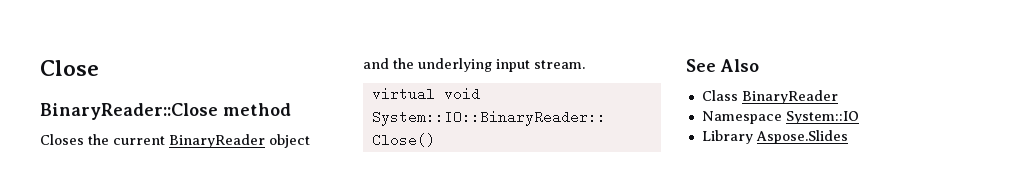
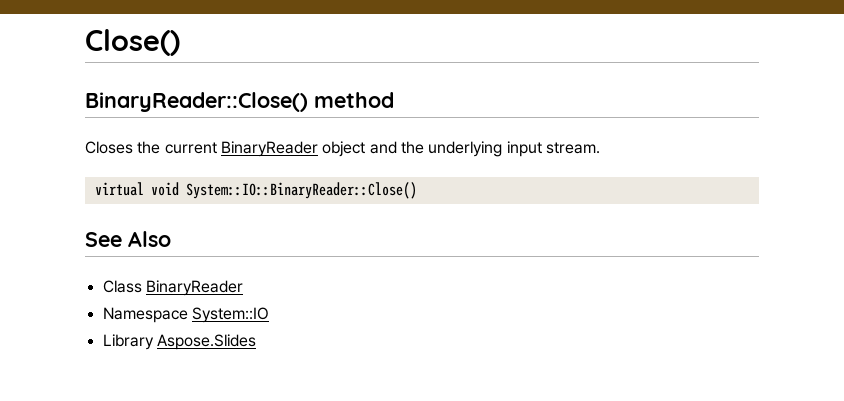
[40,60,99,76] [40,103,218,120] Close // BinaryReader::Close -> [85,29,180,56] [85,92,308,112] Close() // BinaryReader::Close()

